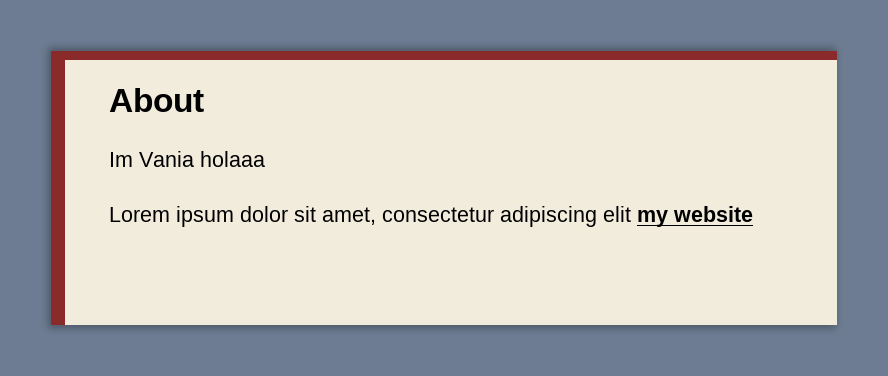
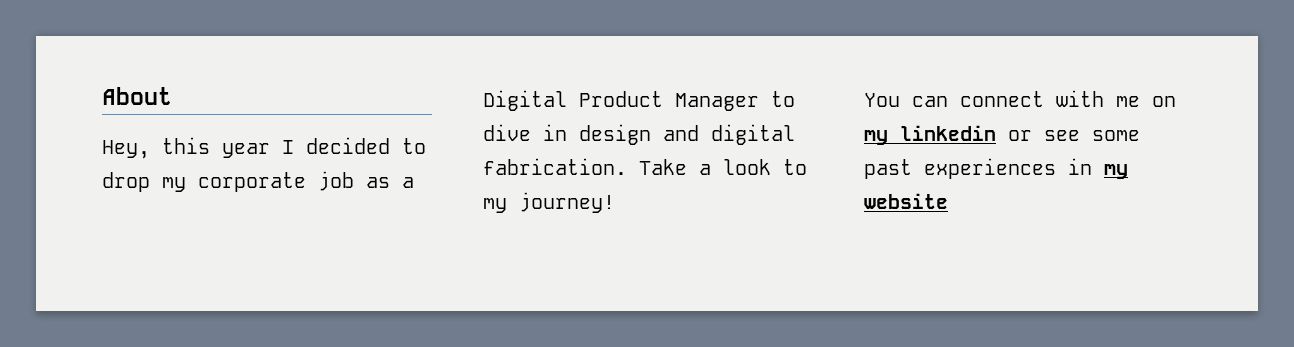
[109,151,265,167] [109,206,631,227] Im Vania holaaa // Lorem ipsum dolor sit amet, consectetur adipiscing elit -> [102,137,426,159] [102,171,414,192] [483,90,795,111] [483,124,795,145] [483,158,807,175] [483,192,615,213] [864,90,1176,107] [864,125,1140,145] [864,158,1092,179] Hey, this year I decided to drop my corporate job as a Digital Product Manager to dive in design and digital fabrication. Take a look to my journey! // You can connect with me on my linkedin or see some past experiences in

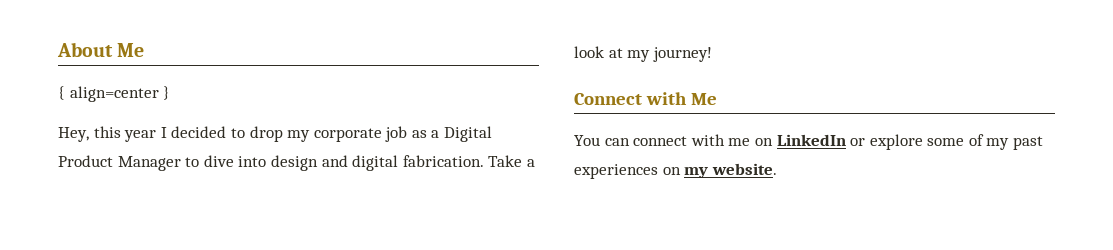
(172, 96) none -> [117,43,145,57] [58,86,171,102] Me // { align=center }
[543,124,567,141] in -> [238,156,267,167] into
[783,159,807,175] to -> [608,48,623,58] at
(615, 202) none -> [574,92,717,105] // Connect with Me
[864,125,1140,145] [864,158,1128,179] [864,193,948,209] my linkedin or see some past experiences in my website -> [776,134,1044,150] [574,163,777,179] LinkedIn or explore some of my past experiences on my website.

